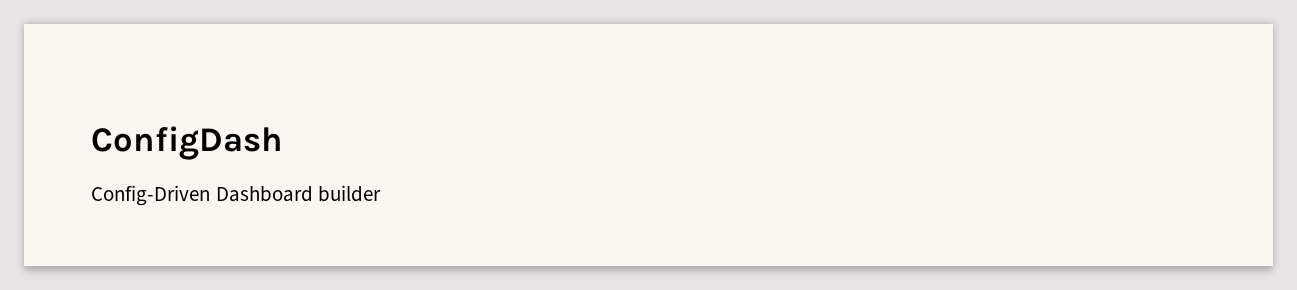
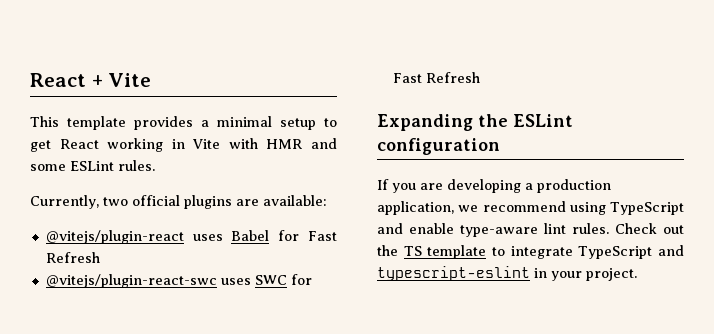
[91,126,283,160] [91,185,382,206] ConfigDash // Config-Driven Dashboard builder -> [30,73,152,87] [30,116,337,130] [30,138,337,152] [30,160,155,171] [30,195,327,209] [45,230,337,244] [45,252,100,263] [45,274,312,288] [392,72,480,83] [377,114,573,131] [377,138,500,155] [377,179,611,193] [377,201,684,215] [377,223,684,237] [377,245,684,259] [377,266,637,281] React + Vite // This template provides a minimal setup to get React working in Vite with HMR and some ESLint rules. // Currently, two official plugins are available: // @vitejs/plugin-react uses Babel for Fast Refresh // @vitejs/plugin-react-swc uses SWC for Fast Refresh // Expanding the ESLint configuration // If you are developing a production application, we recommend using TypeScript and enable type-aware lint rules. Check out the TS template to integrate TypeScript and typescript-eslint in your project.

